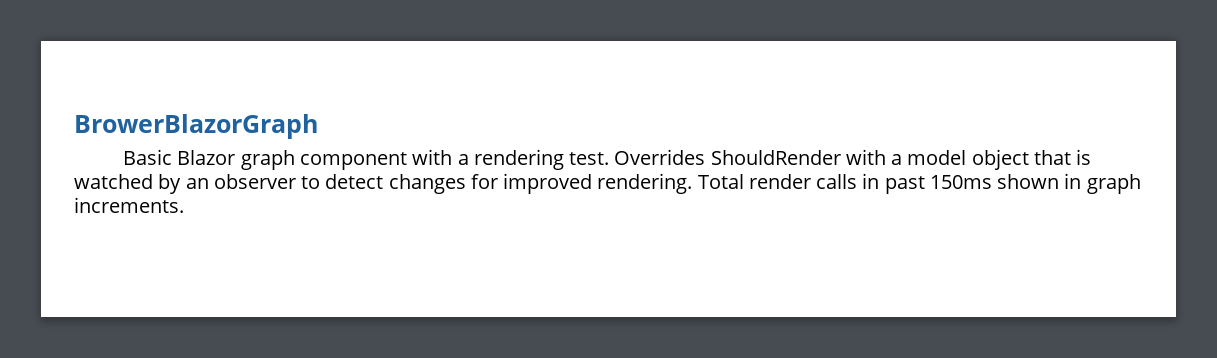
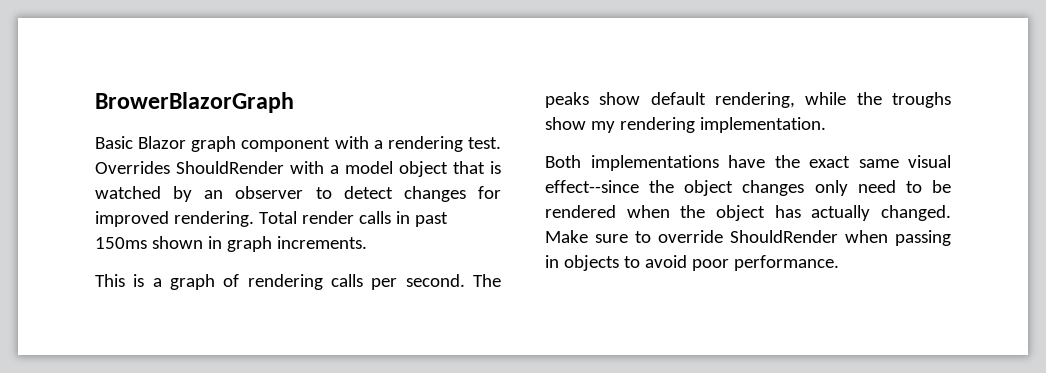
(184, 205) none -> [95,274,501,290] [545,92,951,108] [545,117,826,133] [545,155,951,171] [545,180,952,196] [545,205,951,221] [545,230,951,246] [545,255,839,271] // This is a graph of rendering calls per second. The peaks show default rendering, while the troughs show my rendering implementation. // Both implementations have the exact same visual effect--since the object changes only need to be rendered when the object has actually changed. Make sure to override ShouldRender when passing in objects to avoid poor performance.

